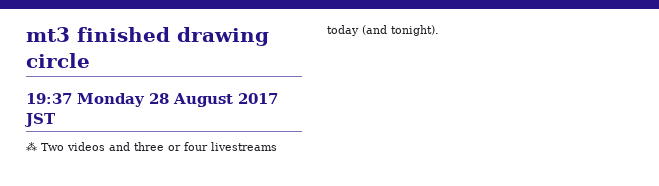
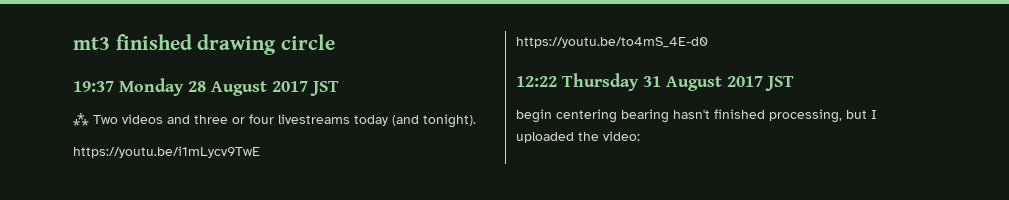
(439, 30) none -> [73,146,260,158] [516,37,708,48] [516,73,794,91] [516,109,877,123] [516,131,640,143] // https://youtu.be/i1mLycv9TwE // https://youtu.be/to4mS_4E-d0 // 12:22 Thursday 31 August 2017 JST // begin centering bearing hasn't finished processing, but I uploaded the video:

